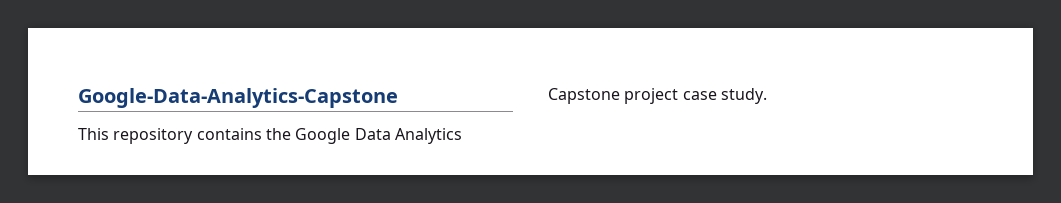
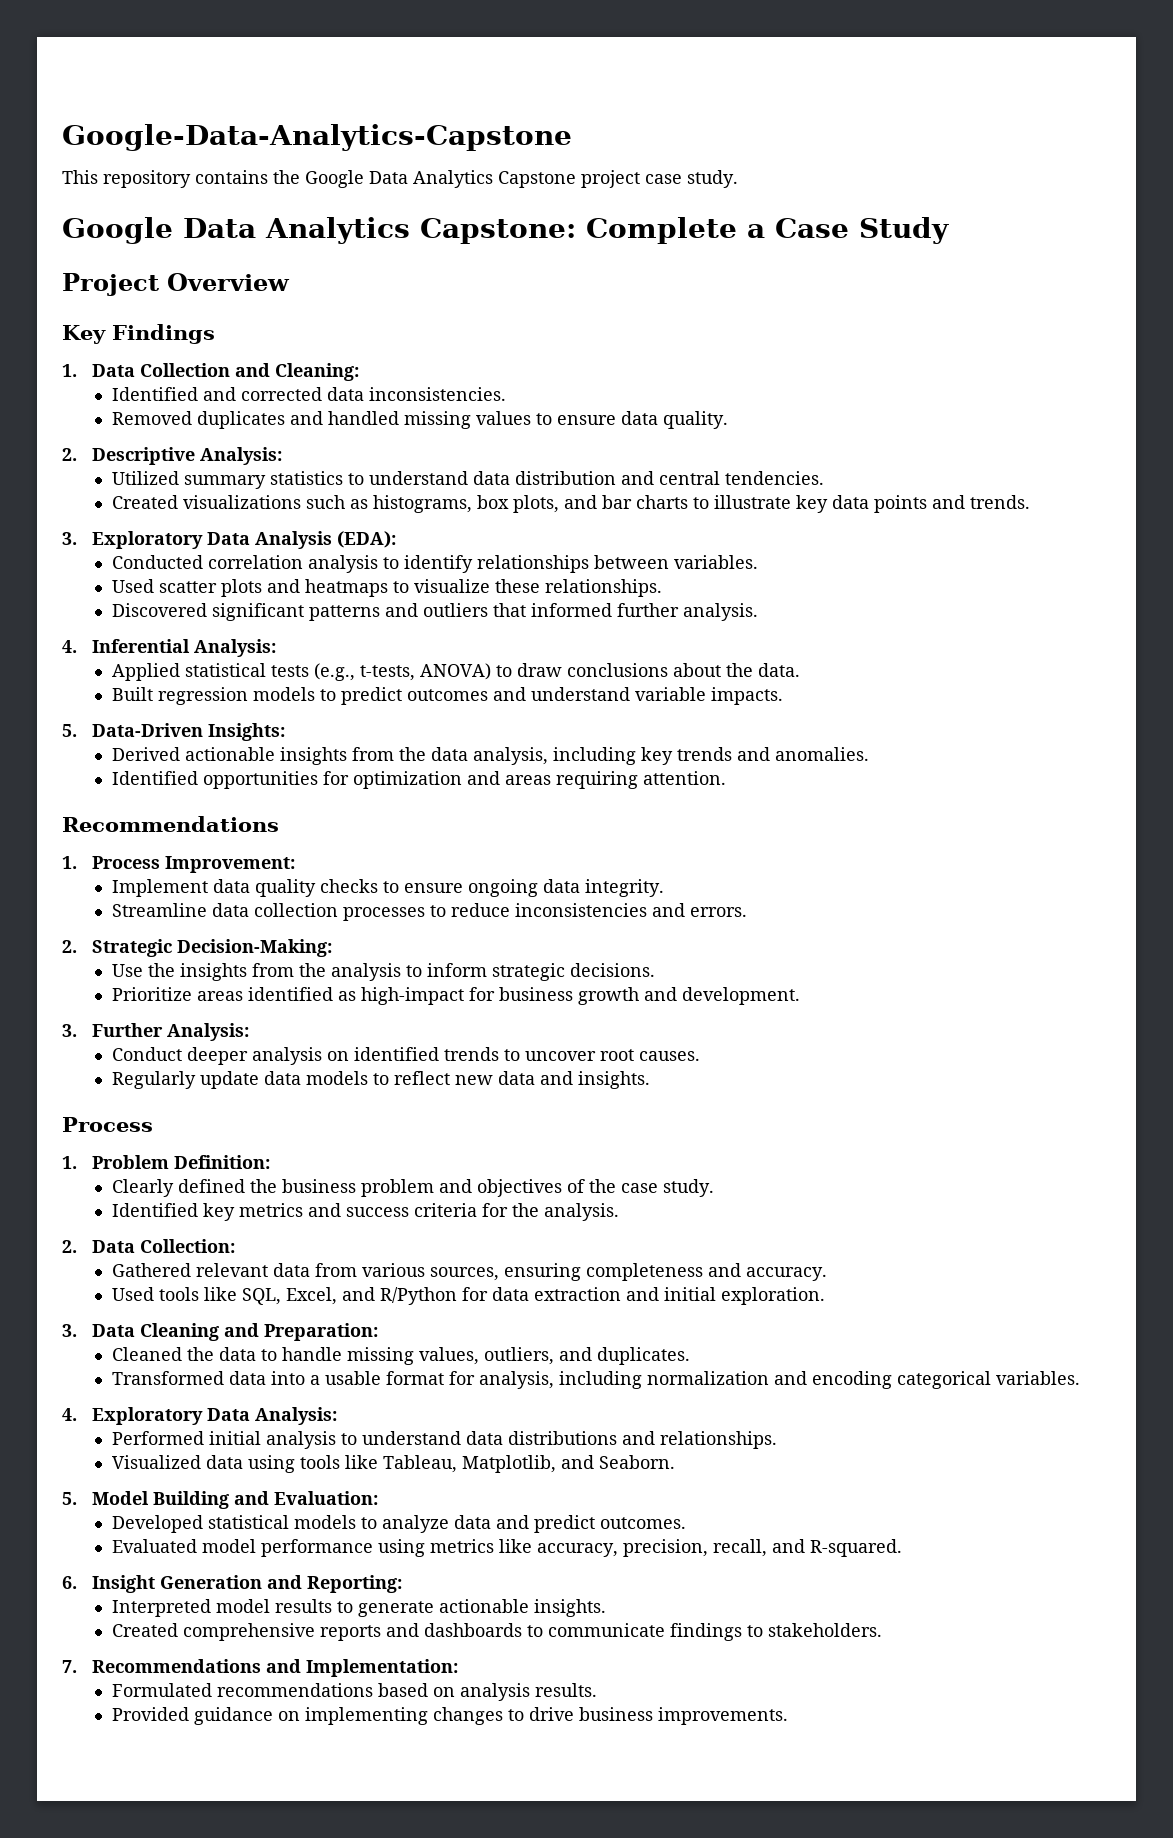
(767, 96) none -> [62,217,949,244] [62,273,290,296] [62,324,215,344] [62,363,359,381] [111,387,506,401] [111,411,728,429] [62,447,282,465] [111,471,824,489] [111,495,1030,513] [62,531,396,549] [111,555,758,573] [111,579,662,597] [111,603,758,621] [62,639,276,657] [111,663,800,681] [111,687,783,705] [62,723,285,741] [111,747,869,765] [111,771,726,789] [62,816,279,832] [62,856,295,873] [111,879,664,897] [111,903,747,921] [62,939,332,957] [111,963,655,981] [111,987,800,1005] [62,1023,249,1041] [111,1047,700,1065] [111,1071,650,1089] [62,1117,153,1132] [62,1155,270,1169] [111,1179,714,1197] [111,1203,619,1221] [62,1239,235,1253] [111,1263,827,1281] [111,1287,825,1305] [62,1323,378,1341] [111,1347,690,1365] [111,1371,1080,1389] [62,1407,337,1425] [111,1431,777,1449] [111,1455,675,1473] [62,1491,378,1509] [111,1515,686,1533] [111,1539,902,1557] [62,1575,402,1593] [111,1599,606,1617] [111,1623,882,1641] [62,1659,458,1677] [111,1683,597,1701] [111,1707,788,1725] // Google Data Analytics Capstone: Complete a Case Study // Project Overview // Key Findings // 1. Data Collection and Cleaning: // Identified and corrected data inconsistencies. // Removed duplicates and handled missing values to ensure data quality. // 2. Descriptive Analysis: // Utilized summary statistics to understand data distribution and central tendencies. // Created visualizations such as histograms, box plots, and bar charts to illustrate key data points and trends. // 3. Exploratory Data Analysis (EDA): // Conducted correlation analysis to identify relationships between variables. // Used scatter plots and heatmaps to visualize these relationships. // Discovered significant patterns and outliers that informed further analysis. // 4. Inferential Analysis: // Applied statistical tests (e.g., t-tests, ANOVA) to draw conclusions about the data. // Built regression models to predict outcomes and understand variable impacts. // 5. Data-Driven Insights: // Derived actionable insights from the data analysis, including key trends and anomalies. // Identified opportunities for optimization and areas requiring attention. // Recommendations // 1. Process Improvement: // Implement data quality checks to ensure ongoing data integrity. // Streamline data collection processes to reduce inconsistencies and errors. // 2. Strategic Decision-Making: // Use the insights from the analysis to inform strategic decisions. // Prioritize areas identified as high-impact for business growth and development. // 3. Further Analysis: // Conduct deeper analysis on identified trends to uncover root causes. // Regularly update data models to reflect new data and insights. // Process // 1. Problem Definition: // Clearly defined the business problem and objectives of the case study. // Identified key metrics and success criteria for the analysis. // 2. Data Collection: // Gathered relevant data from various sources, ensuring completeness and accuracy. // Used tools like SQL, Excel, and R/Python for data extraction and initial exploration. // 3. Data Cleaning and Preparation: // Cleaned the data to handle missing values, outliers, and duplicates. // Transformed data into a usable format for analysis, including normalization and encoding categorical variables. // 4. Exploratory Data Analysis: // Performed initial analysis to understand data distributions and relationships. // Visualized data using tools like Tableau, Matplotlib, and Seaborn. // 5. Model Building and Evaluation: // Developed statistical models to analyze data and predict outcomes. // Evaluated model performance using metrics like accuracy, precision, recall, and R-squared. // 6. Insight Generation and Reporting: // Interpreted model results to generate actionable insights. // Created comprehensive reports and dashboards to communicate findings to stakeholders. // 7. Recommendations and Implementation: // Formulated recommendations based on analysis results. // Provided guidance on implementing changes to drive business improvements.

